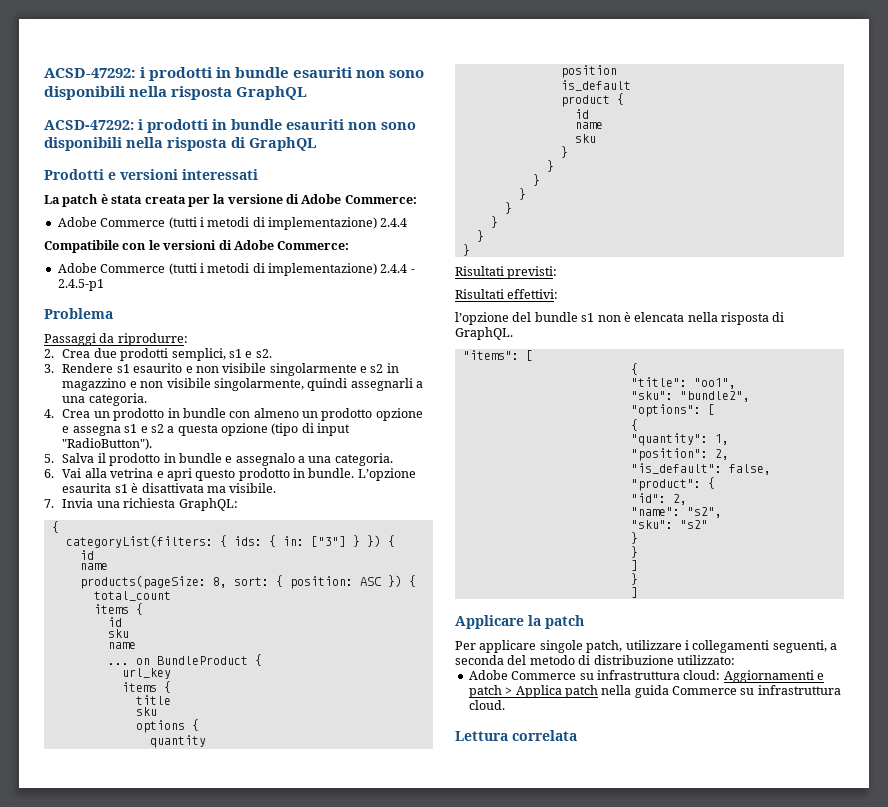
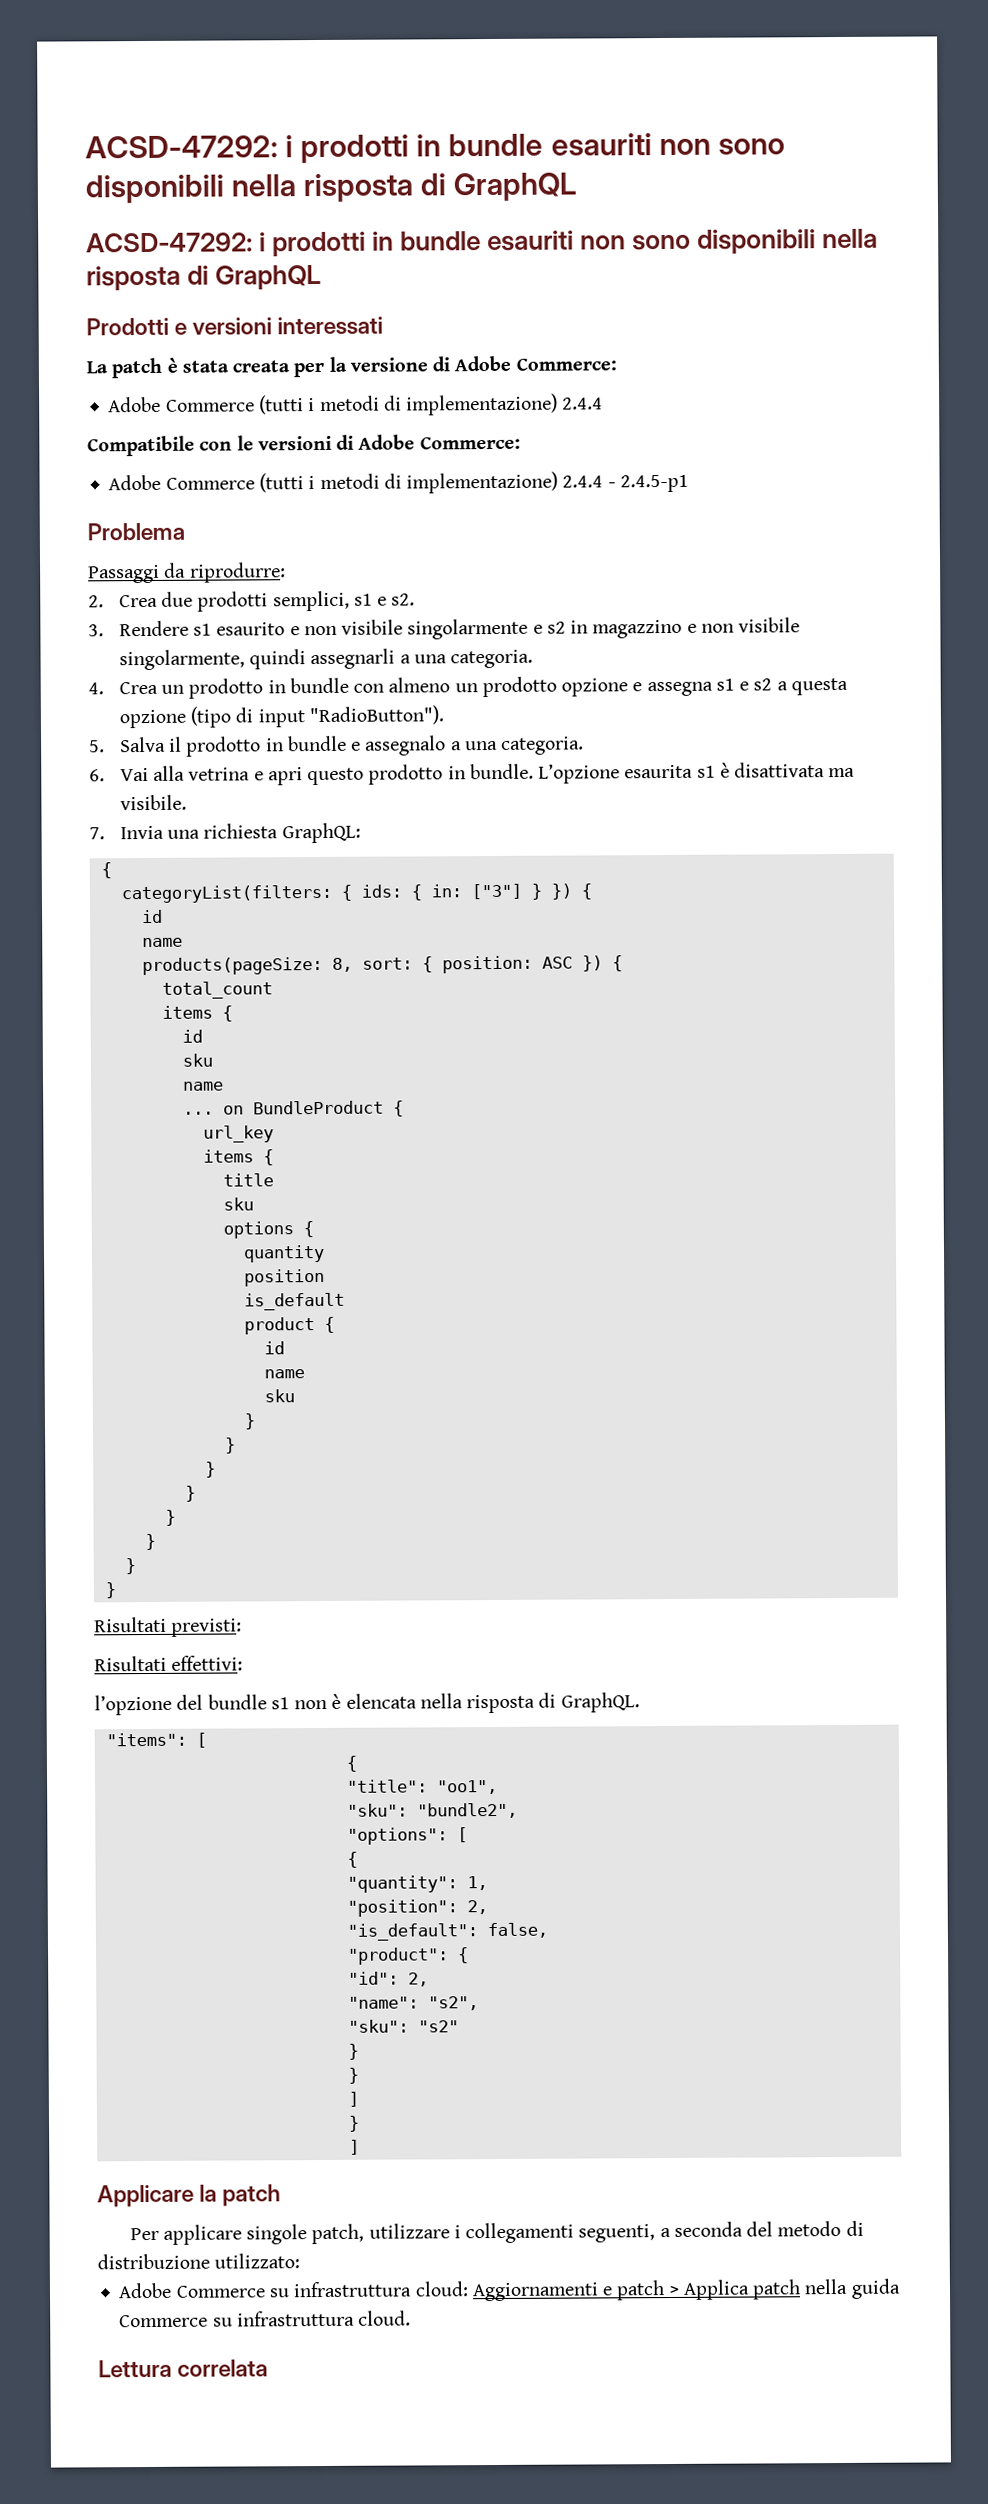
(233, 93) none -> [420,173,447,196] di

